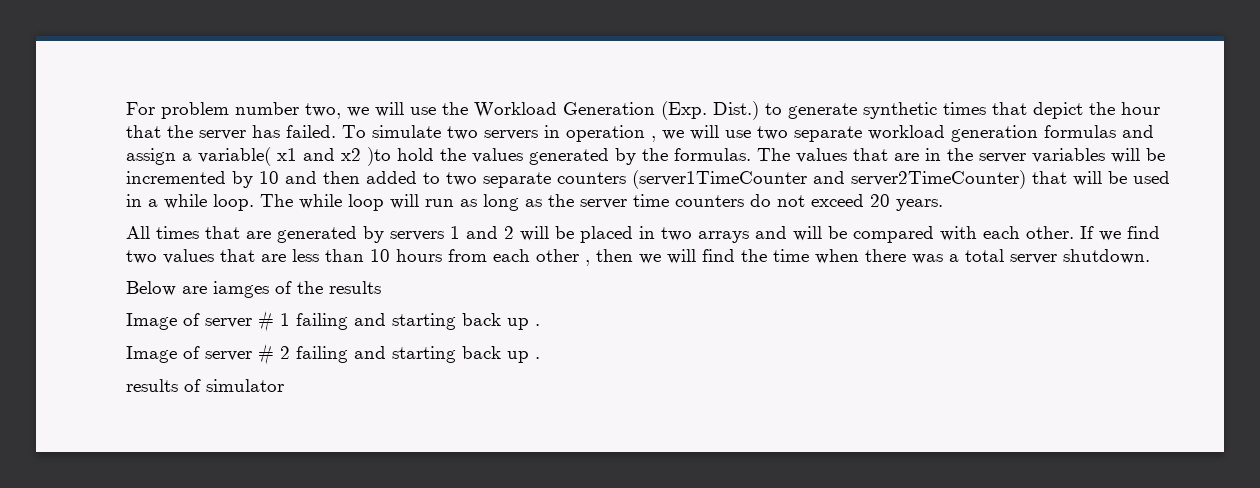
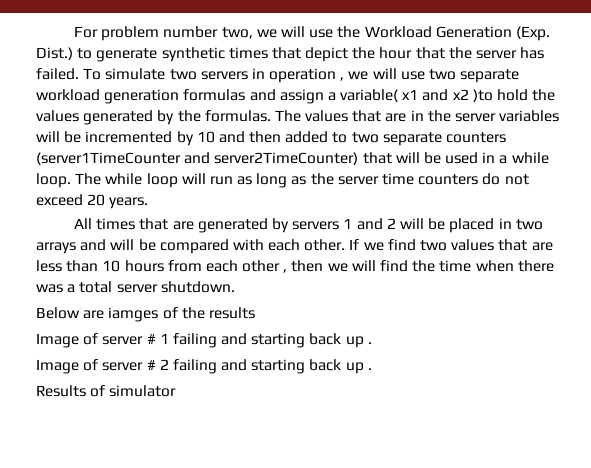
[126,379,178,392] results -> [36,385,86,397] Results

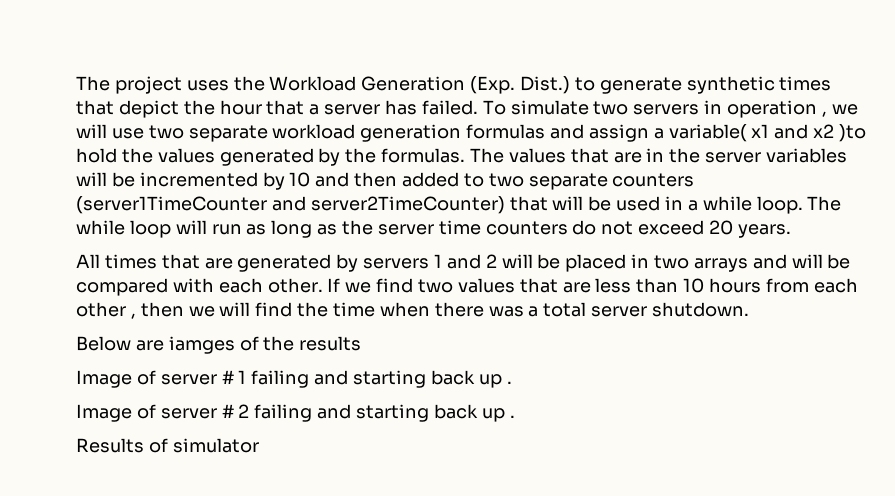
[74,26,334,41] For problem number two, we will use -> [76,76,229,94] The project uses
[448,47,472,59] the -> [309,104,320,115] a

